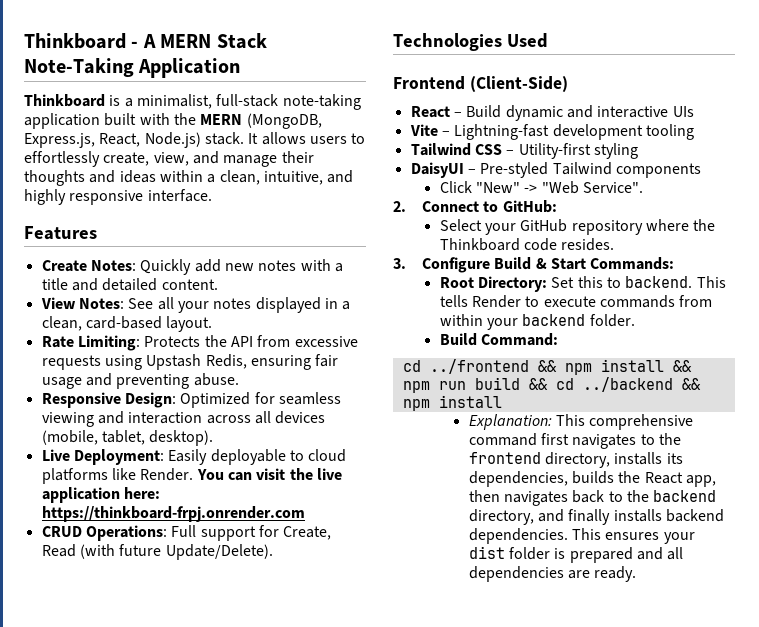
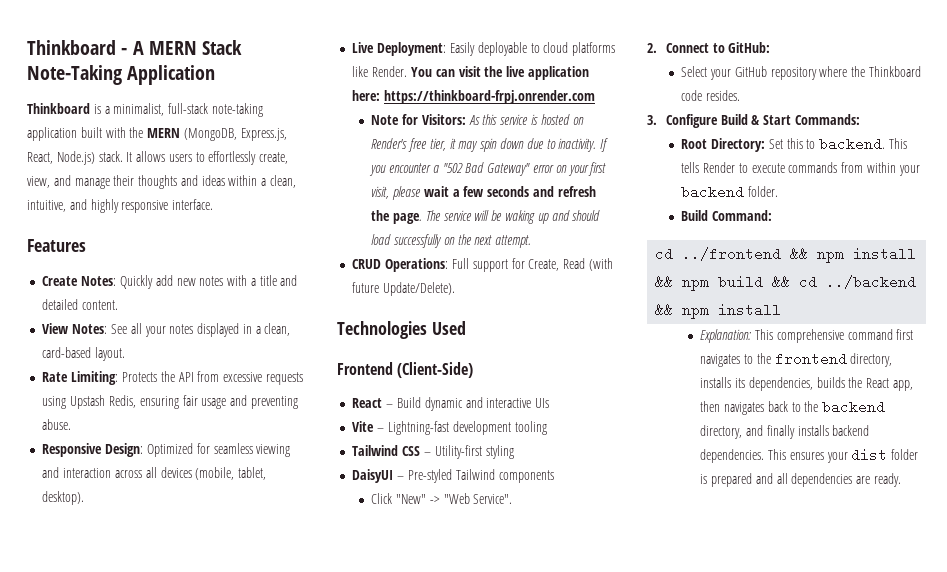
(305, 514) none -> [371,114,584,125] [371,138,609,152] [369,162,607,176] [371,186,596,200] [371,210,601,224] [371,234,532,248] // Note for Visitors: As this service is hosted on Render's free tier, it may spin down due to inactivity. If you encounter a "502 Bad Gateway" error on your first visit, please wait a few seconds and refresh the page. The service will be waking up and should load successfully on the next attempt.
[438,381,466,390] run -> (710, 285) none

